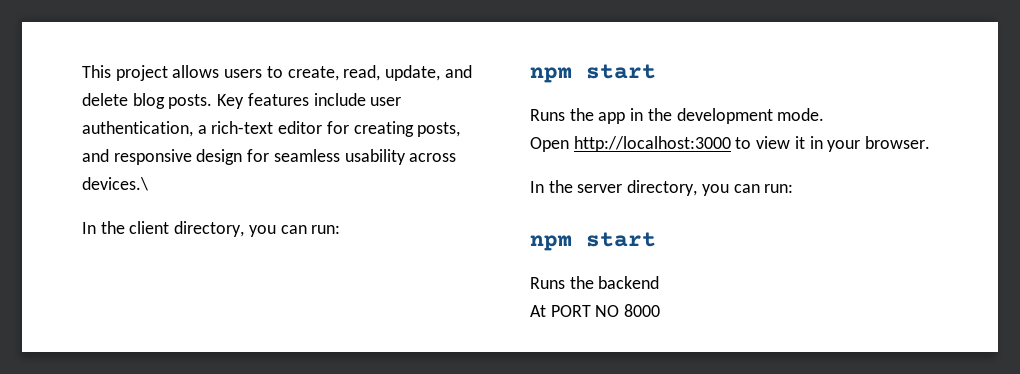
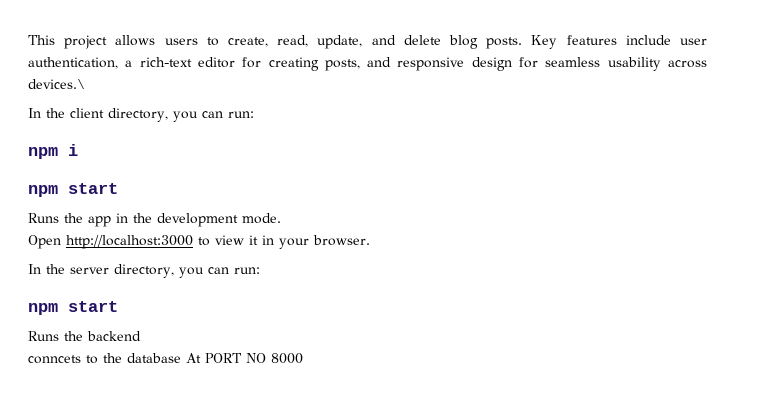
(341, 229) none -> [28,144,78,159] // npm i
(660, 282) none -> [28,353,181,364] conncets to the database

